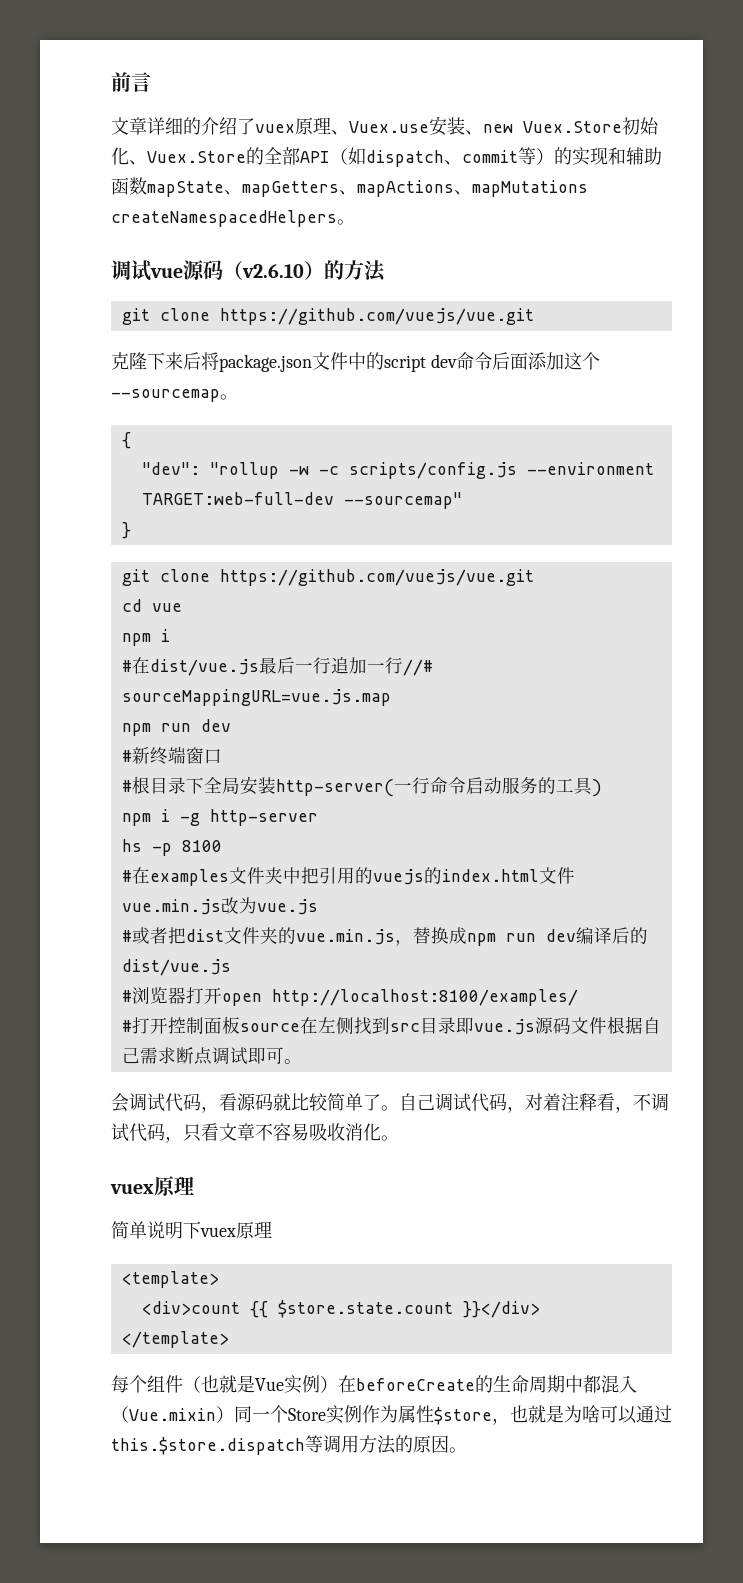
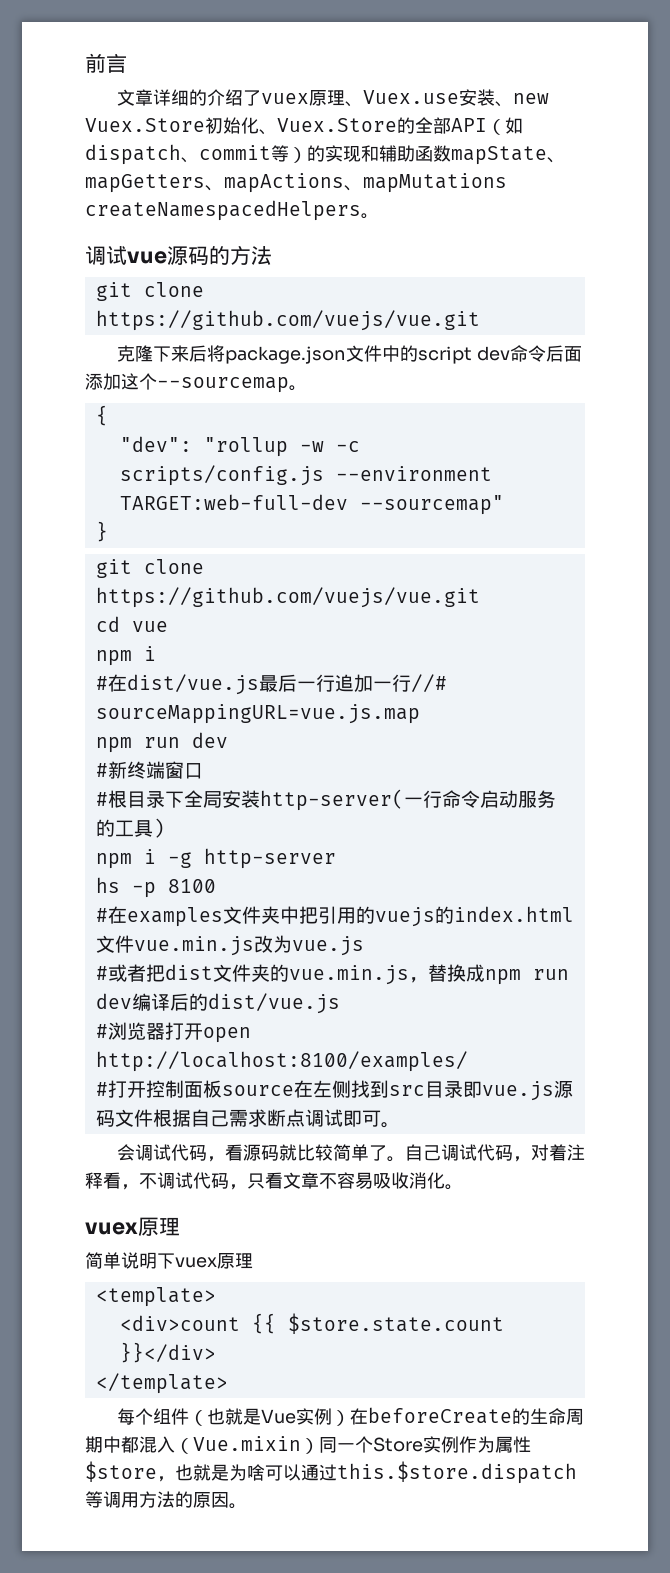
[223,261,324,280] （v2.6.10） -> (209, 255) none

